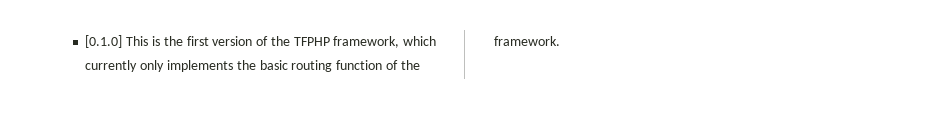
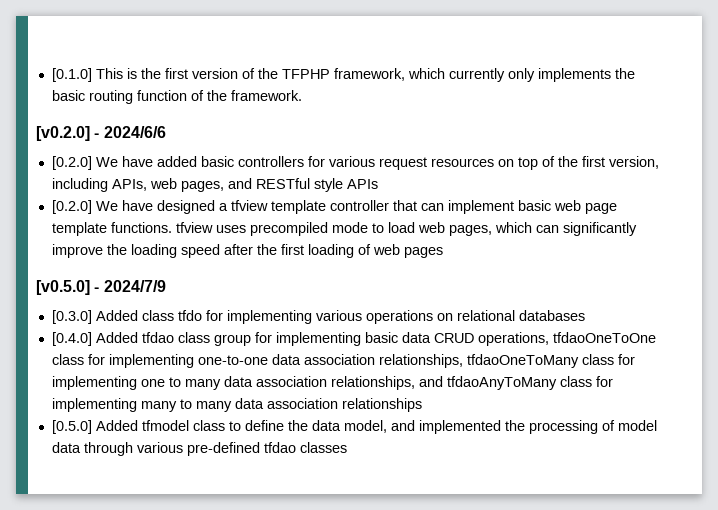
(561, 41) none -> [36,126,166,141] [51,156,659,170] [51,178,378,192] [51,200,617,214] [51,222,637,236] [51,244,443,258] [36,280,166,295] [51,310,585,324] [51,332,656,346] [51,354,635,368] [51,376,613,390] [51,398,422,412] [51,420,657,434] [51,442,347,456] // [v0.2.0] - 2024/6/6 // [0.2.0] We have added basic controllers for various request resources on top of the first version, including APIs, web pages, and RESTful style APIs // [0.2.0] We have designed a tfview template controller that can implement basic web page template functions. tfview uses precompiled mode to load web pages, which can significantly improve the loading speed after the first loading of web pages // [v0.5.0] - 2024/7/9 // [0.3.0] Added class tfdo for implementing various operations on relational databases // [0.4.0] Added tfdao class group for implementing basic data CRUD operations, tfdaoOneToOne class for implementing one-to-one data association relationships, tfdaoOneToMany class for implementing one to many data association relationships, and tfdaoAnyToMany class for implementing many to many data association relationships // [0.5.0] Added tfmodel class to define the data model, and implemented the processing of model data through various pre-defined tfdao classes

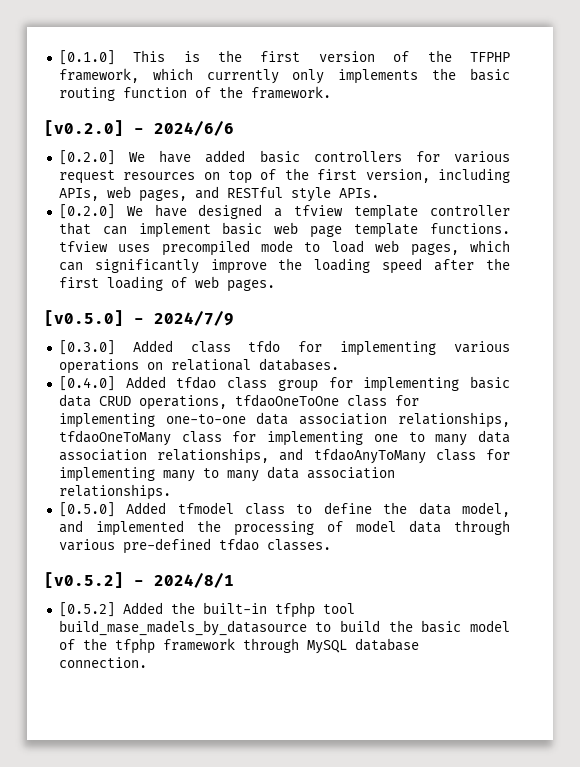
[346,179,378,189] APIs -> [338,188,379,198] APIs.
[403,247,443,258] pages -> [226,279,275,292] pages.
[518,310,585,321] databases -> [258,358,339,371] databases.
[341,398,422,412] relationships -> [58,484,171,500] relationships.
[299,442,347,453] classes -> [266,539,331,551] [44,572,234,588] [58,602,355,618] [58,620,510,636] [58,638,419,654] [58,657,147,668] classes. // [v0.5.2] - 2024/8/1 // [0.5.2] Added the built-in tfphp tool build_mase_madels_by_datasource to build the basic model of the tfphp framework through MySQL database connection.

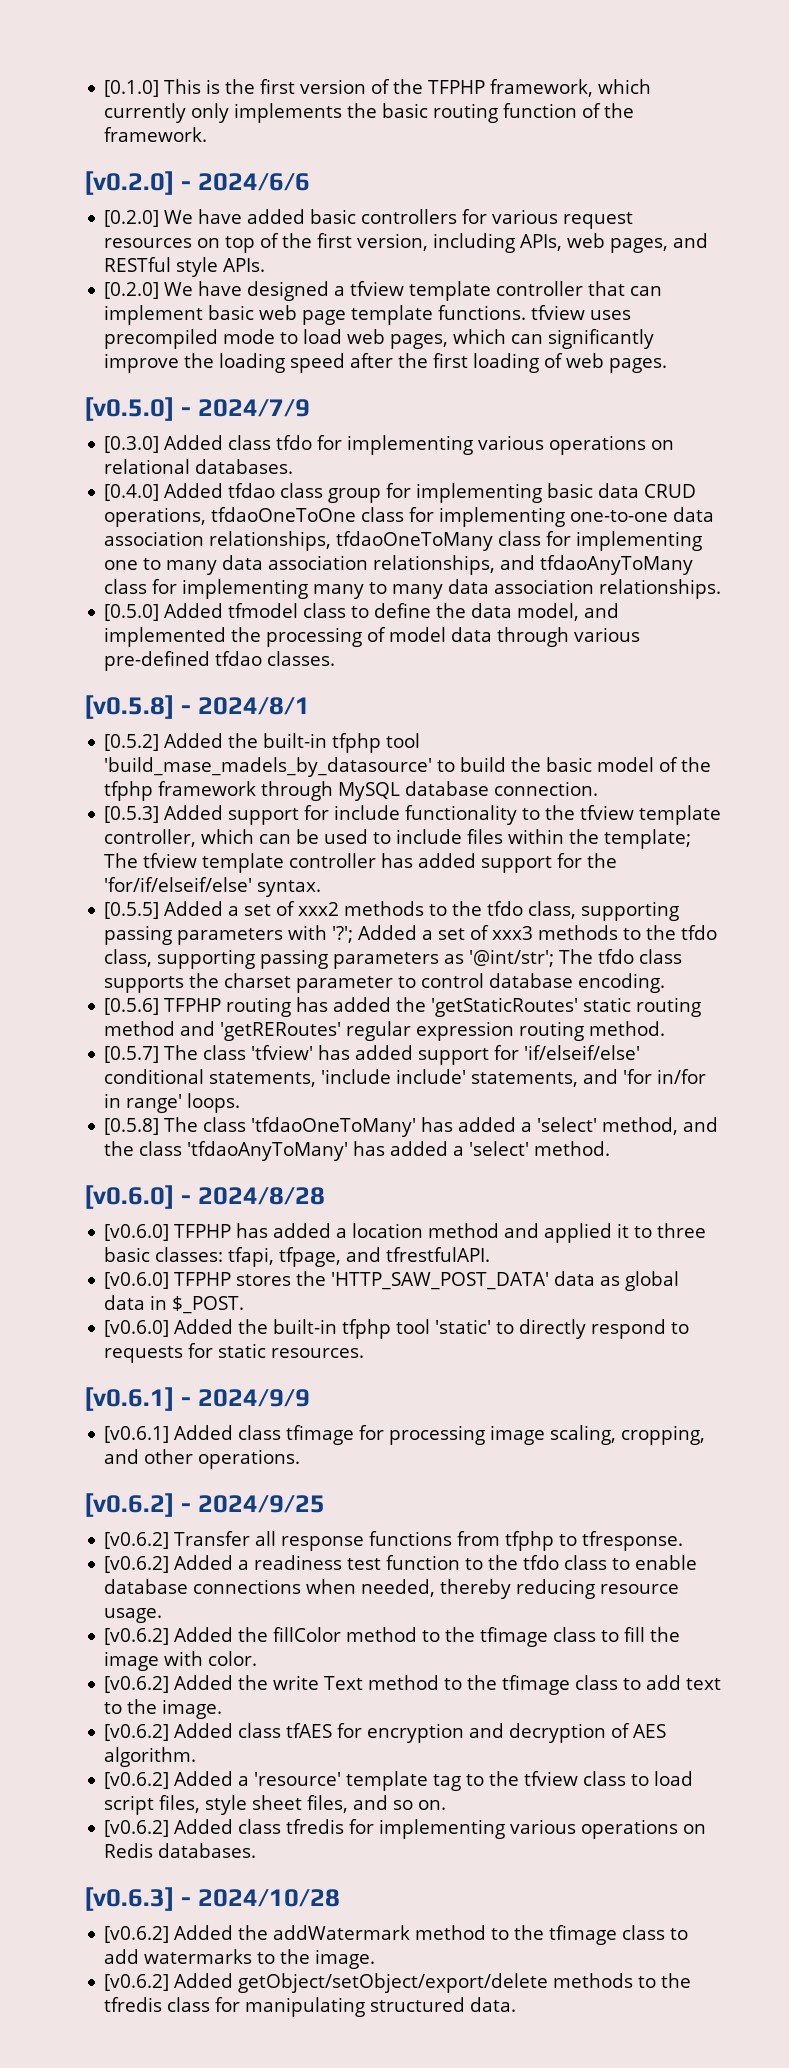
[44,572,124,588] [v0.5.2] -> [84,695,174,719] [v0.5.8]
[58,620,307,636] build_mase_madels_by_datasource -> [104,757,433,777] 'build_mase_madels_by_datasource'
(147, 662) none -> [104,805,722,825] [104,829,692,849] [104,853,618,873] [104,877,322,897] [104,901,680,921] [104,925,718,945] [104,949,683,969] [104,973,666,993] [104,997,702,1017] [104,1021,666,1041] [104,1045,641,1065] [104,1069,707,1087] [104,1093,241,1113] [104,1117,719,1137] [104,1141,611,1161] [84,1185,325,1209] [104,1223,707,1243] [104,1247,491,1267] [104,1271,680,1291] [104,1295,245,1314] [104,1319,690,1339] [104,1343,365,1363] [84,1387,310,1411] [104,1425,706,1445] [104,1449,301,1469] [84,1493,325,1517] [104,1531,684,1551] [104,1555,698,1573] [104,1579,680,1599] [104,1608,163,1623] [104,1627,681,1647] [104,1651,258,1671] [104,1675,722,1695] [104,1699,223,1719] [104,1723,667,1743] [104,1747,197,1767] [104,1771,694,1791] [104,1795,447,1815] [104,1819,707,1839] [104,1843,257,1858] [84,1887,340,1911] [104,1925,689,1945] [104,1949,376,1969] [104,1973,692,1993] [104,1997,517,2017] // [0.5.3] Added support for include functionality to the tfview template controller, which can be used to include files within the template; The tfview template controller has added support for the 'for/if/elseif/else' syntax. // [0.5.5] Added a set of xxx2 methods to the tfdo class, supporting passing parameters with '?'; Added a set of xxx3 methods to the tfdo class, supporting passing parameters as '@int/str'; The tfdo class supports the charset parameter to control database encoding. // [0.5.6] TFPHP routing has added the 'getStaticRoutes' static routing method and 'getRERoutes' regular expression routing method. // [0.5.7] The class 'tfview' has added support for 'if/elseif/else' conditional statements, 'include include' statements, and 'for in/for in range' loops. // [0.5.8] The class 'tfdaoOneToMany' has added a 'select' method, and the class 'tfdaoAnyToMany' has added a 'select' method. // [v0.6.0] - 2024/8/28 // [v0.6.0] TFPHP has added a location method and applied it to three basic classes: tfapi, tfpage, and tfrestfulAPI. // [v0.6.0] TFPHP stores the 'HTTP_SAW_POST_DATA' data as global data in $_POST. // [v0.6.0] Added the built-in tfphp tool 'static' to directly respond to requests for static resources. // [v0.6.1] - 2024/9/9 // [v0.6.1] Added class tfimage for processing image scaling, cropping, and other operations. // [v0.6.2] - 2024/9/25 // [v0.6.2] Transfer all response functions from tfphp to tfresponse. // [v0.6.2] Added a readiness test function to the tfdo class to enable database connections when needed, thereby reducing resource usage. // [v0.6.2] Added the fillColor method to the tfimage class to fill the image with color. // [v0.6.2] Added the write Text method to the tfimage class to add text to the image. // [v0.6.2] Added class tfAES for encryption and decryption of AES algorithm. // [v0.6.2] Added a 'resource' template tag to the tfview class to load script files, style sheet files, and so on. // [v0.6.2] Added class tfredis for implementing various operations on Redis databases. // [v0.6.3] - 2024/10/28 // [v0.6.2] Added the addWatermark method to the tfimage class to add watermarks to the image. // [v0.6.2] Added getObject/setObject/export/delete methods to the tfredis class for manipulating structured data.

